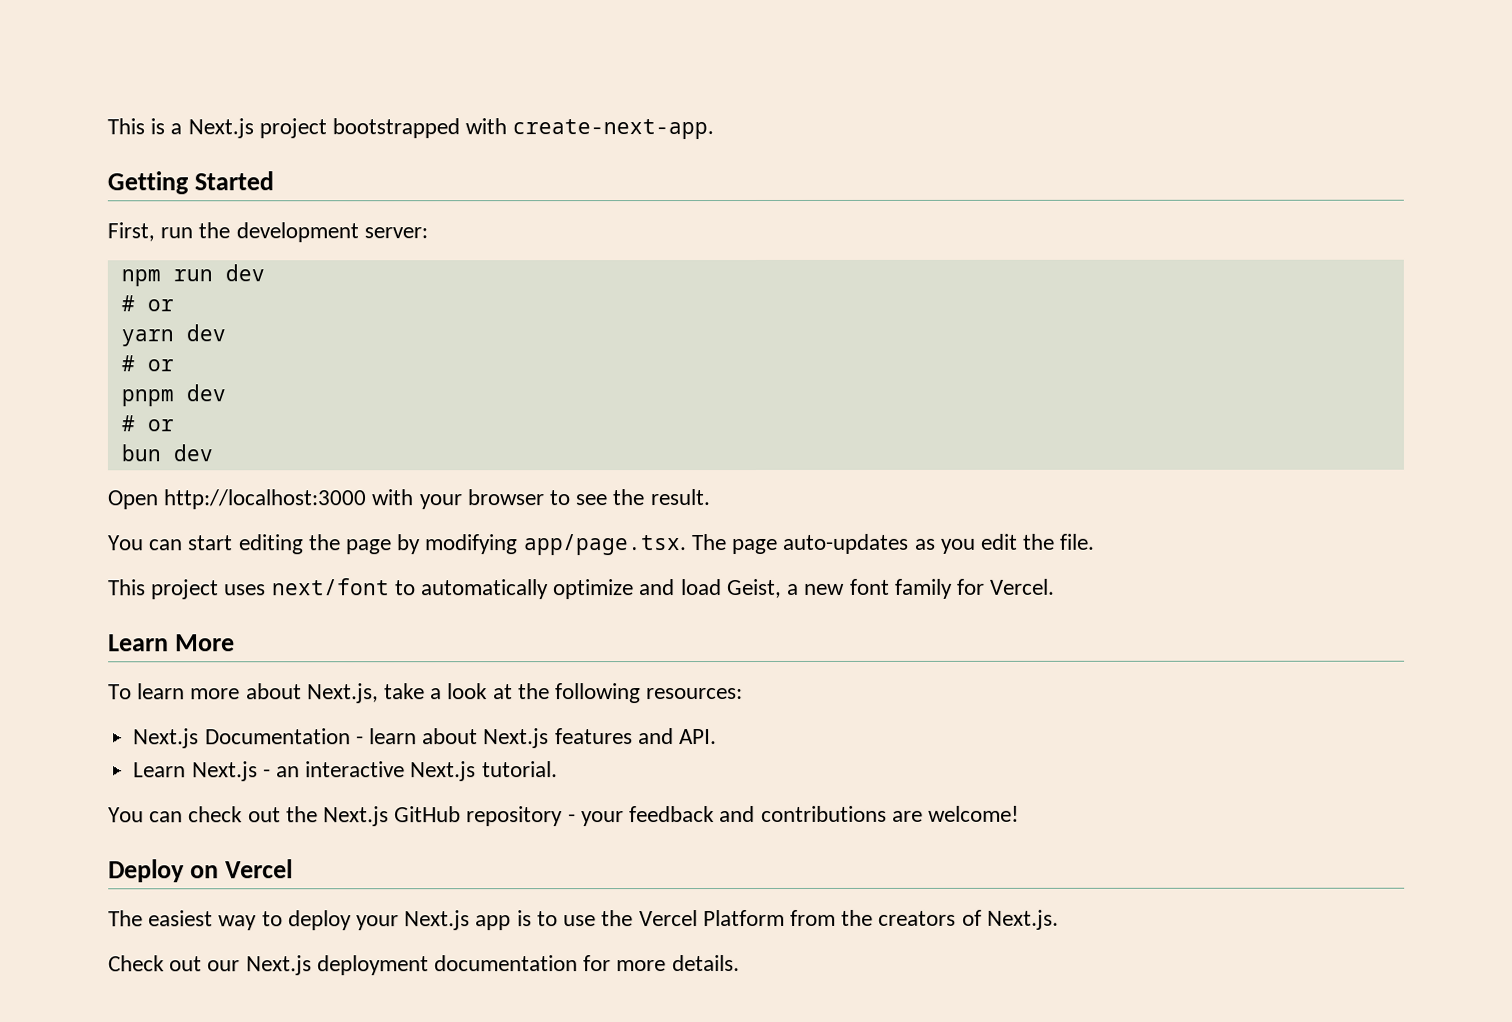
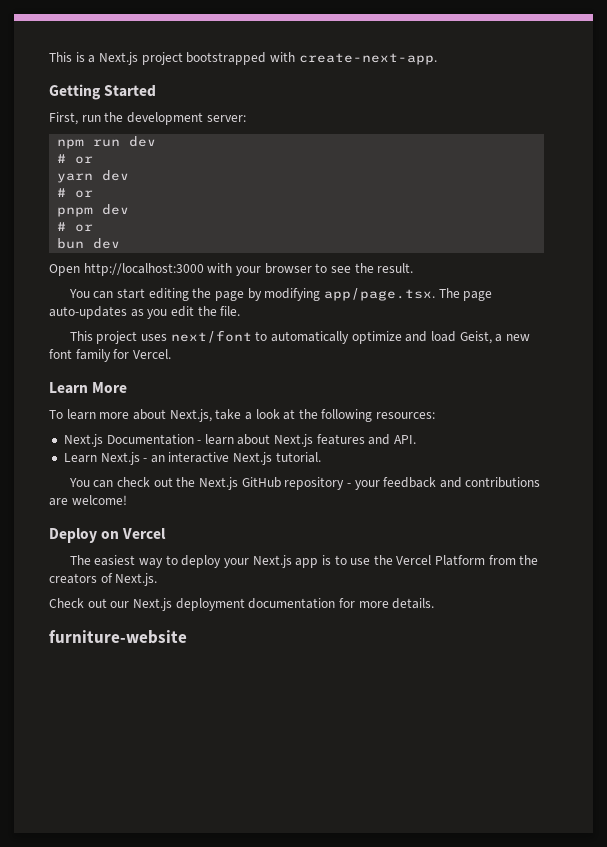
(740, 963) none -> [49,630,187,644] // furniture-website

